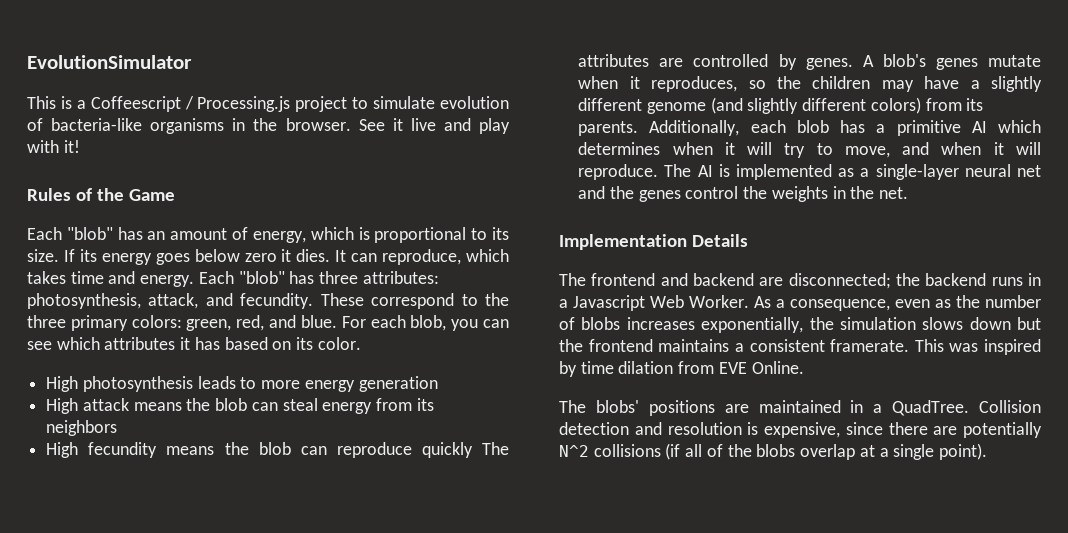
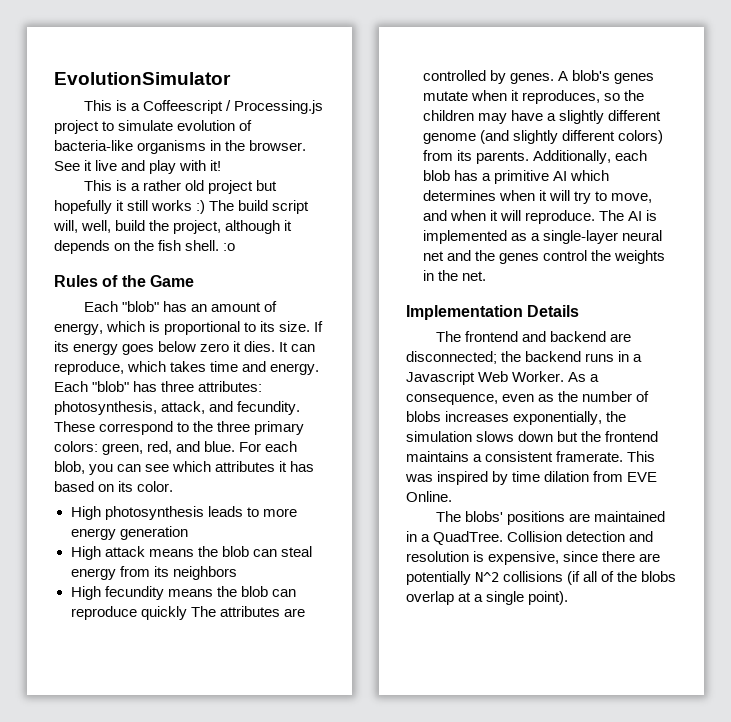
(80, 146) none -> [83,180,277,194] [54,200,310,214] [53,220,293,234] [54,240,236,254] // This is a rather old project but hopefully it still works :) The build script will, well, build the project, although it depends on the fish shell. :o

